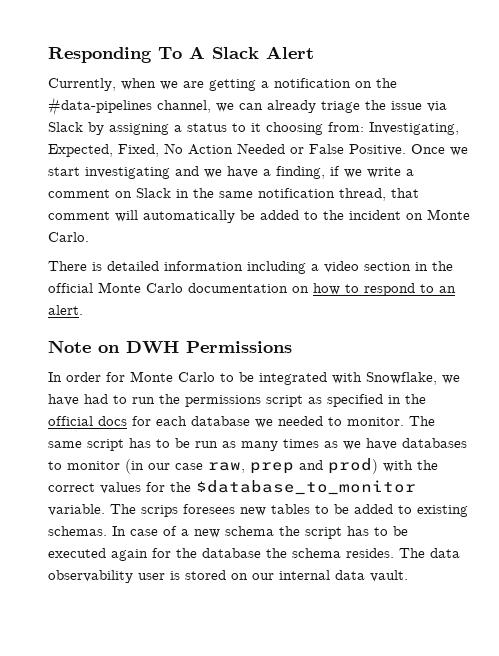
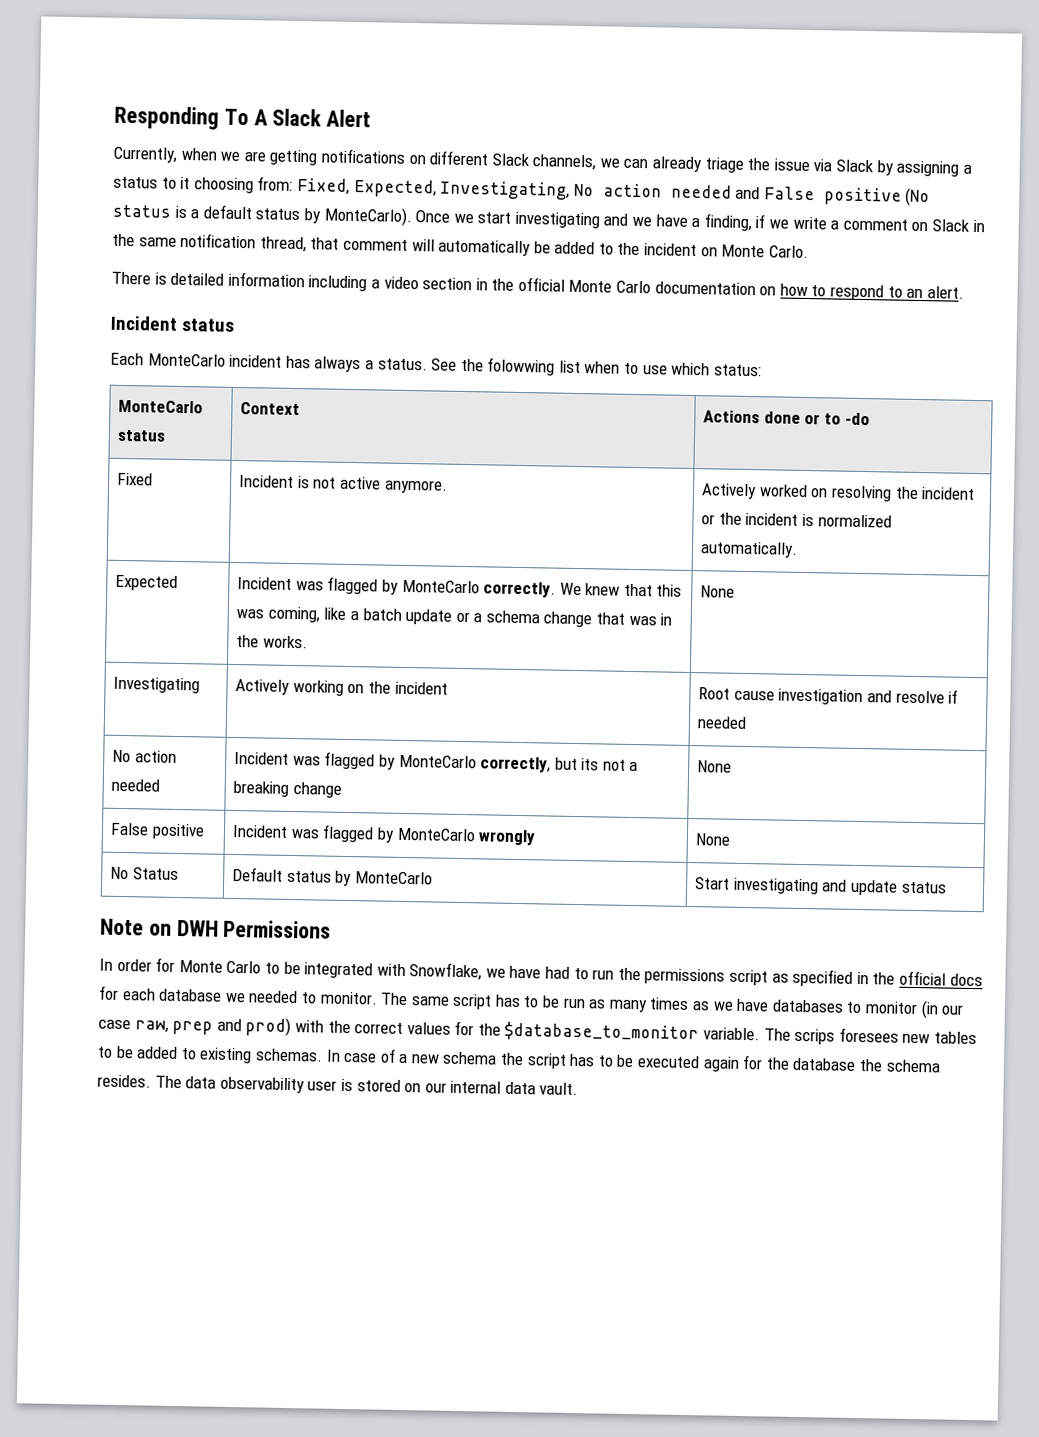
[261,78,397,88] [48,97,211,116] a notification on the #data-pipelines channel, -> [320,148,597,171] notifications on different Slack channels,
[369,122,459,135] [48,143,406,157] Investigating, Expected, Fixed, No Action Needed or False Positive. -> [296,177,931,207] [112,204,412,227] Fixed, Expected, Investigating, No action needed and False positive (No status is a default status by MonteCarlo).
(83, 310) none -> [110,315,235,332] [110,352,762,377] [118,399,204,414] [117,429,167,442] [240,402,301,416] [703,410,870,426] [117,472,154,486] [239,475,448,494] [701,483,976,502] [701,512,892,528] [700,541,799,558] [115,574,179,591] [237,576,683,598] [236,606,673,628] [236,634,308,649] [700,585,736,598] [113,676,201,694] [235,678,448,696] [698,687,959,706] [697,716,748,730] [112,749,177,763] [111,778,161,792] [234,751,639,773] [233,780,342,798] [697,760,733,773] [110,822,205,840] [232,824,537,846] [695,833,732,846] [110,866,179,881] [232,866,433,887] [695,877,947,896] // Incident status // Each MonteCarlo incident has always a status. See the folowwing list when to use which status: // MonteCarlo status | Context | Actions done or to -do // Fixed | Incident is not active anymore. | Actively worked on resolving the incident or the incident is normalized automatically. // Expected | Incident was flagged by MonteCarlo correctly. We knew that this was coming, like a batch update or a schema change that was in the works. | None // Investigating | Actively working on the incident | Root cause investigation and resolve if needed // No action needed | Incident was flagged by MonteCarlo correctly, but its not a breaking change | None // False positive | Incident was flagged by MonteCarlo wrongly | None // No Status | Default status by MonteCarlo | Start investigating and update status

